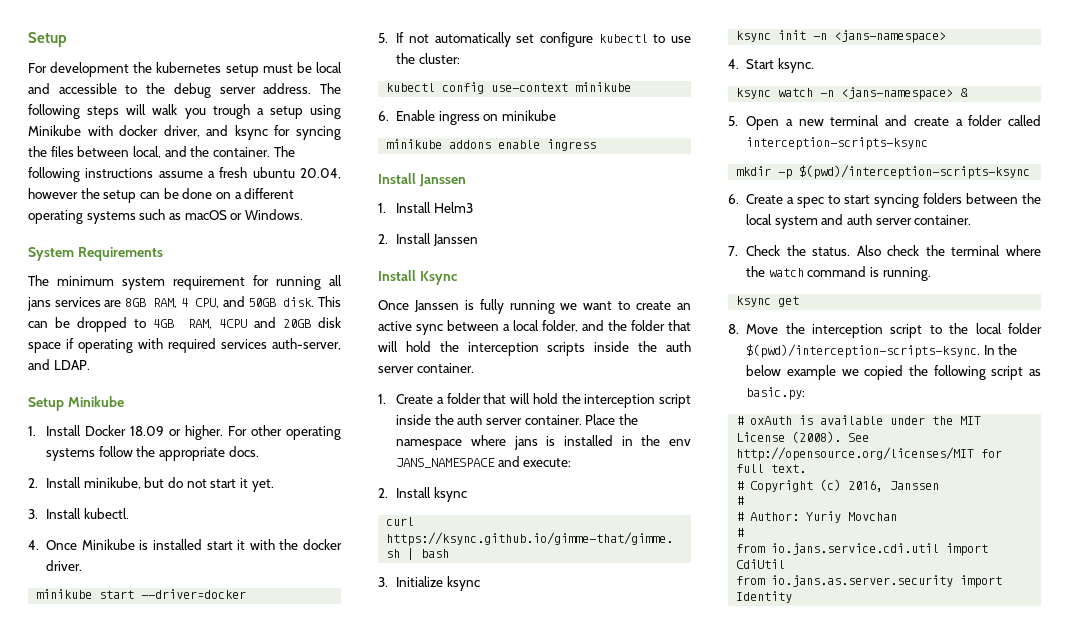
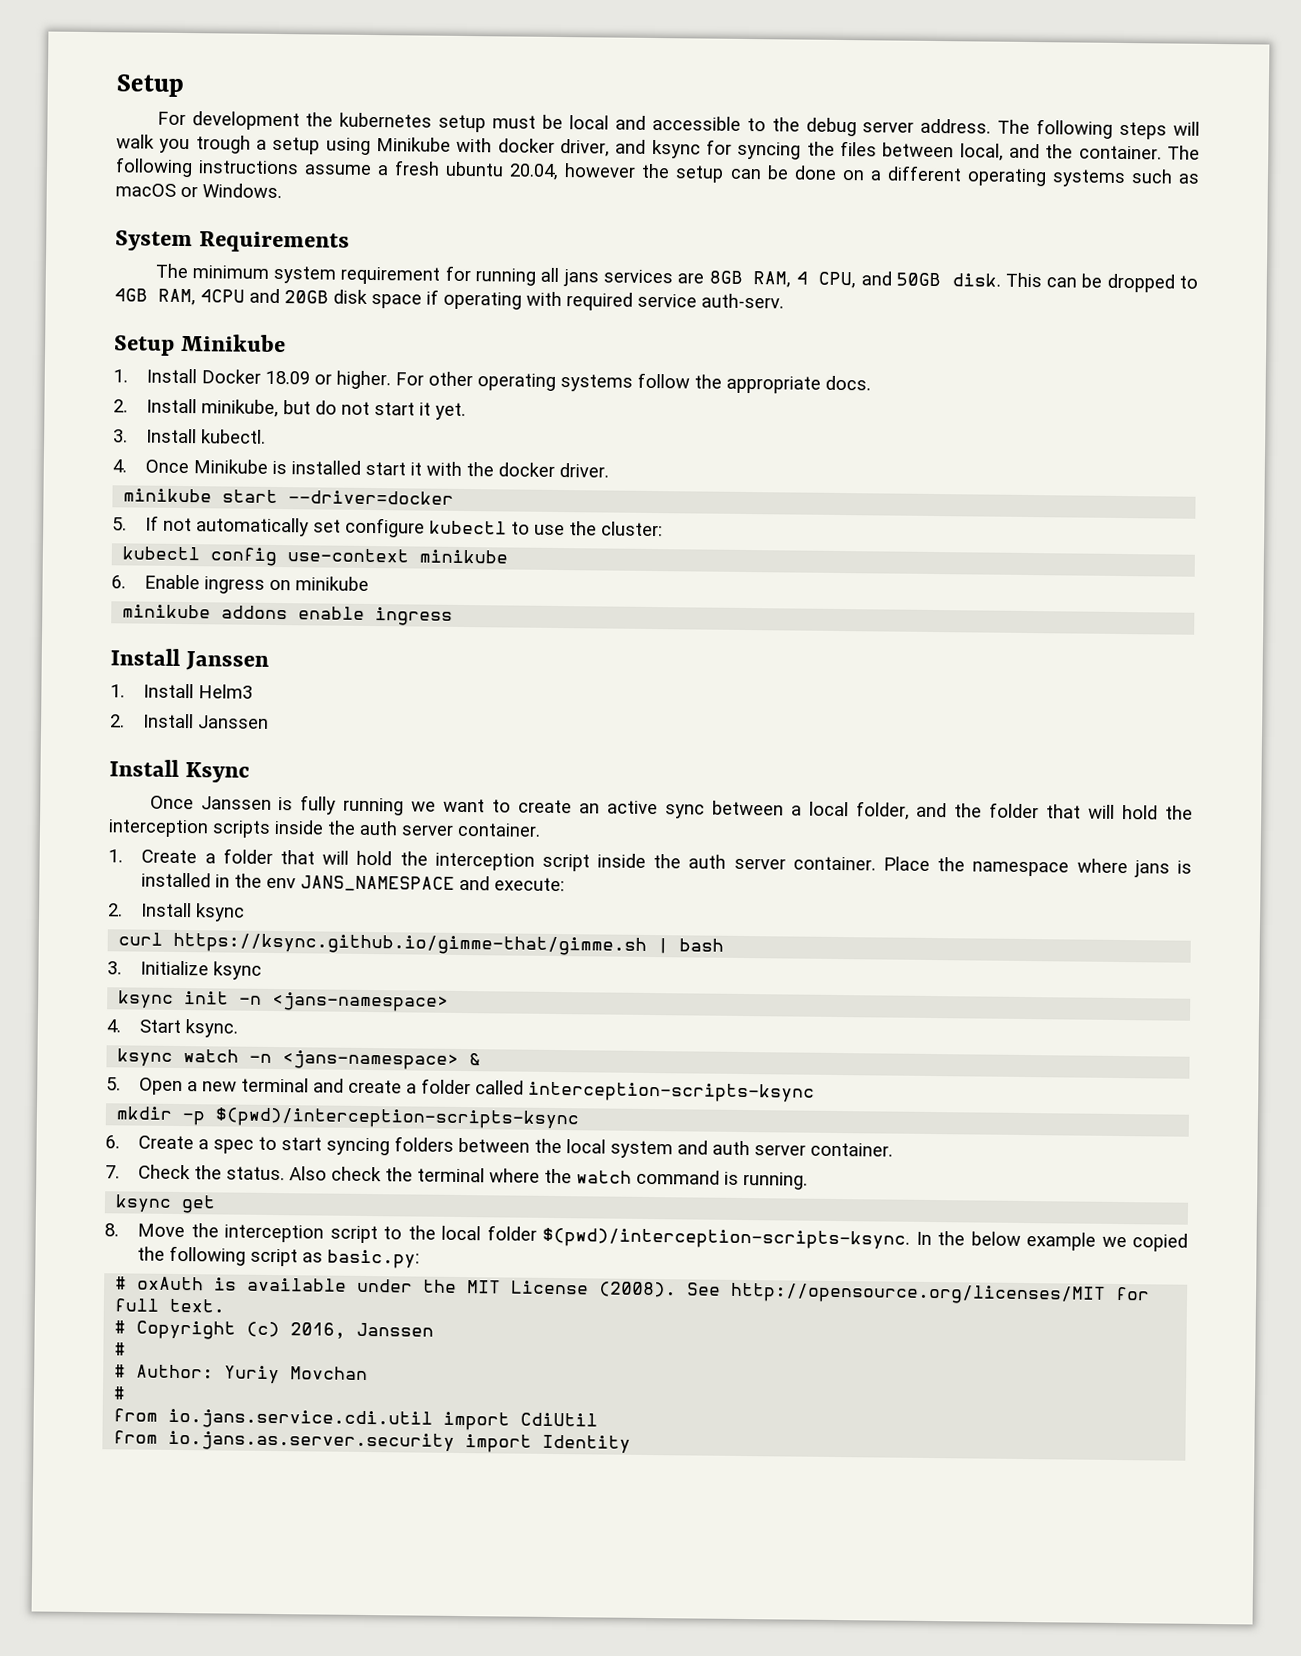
[221,338,341,350] [28,359,90,370] services auth-server, and LDAP. -> [637,293,784,309] service auth-serv.

